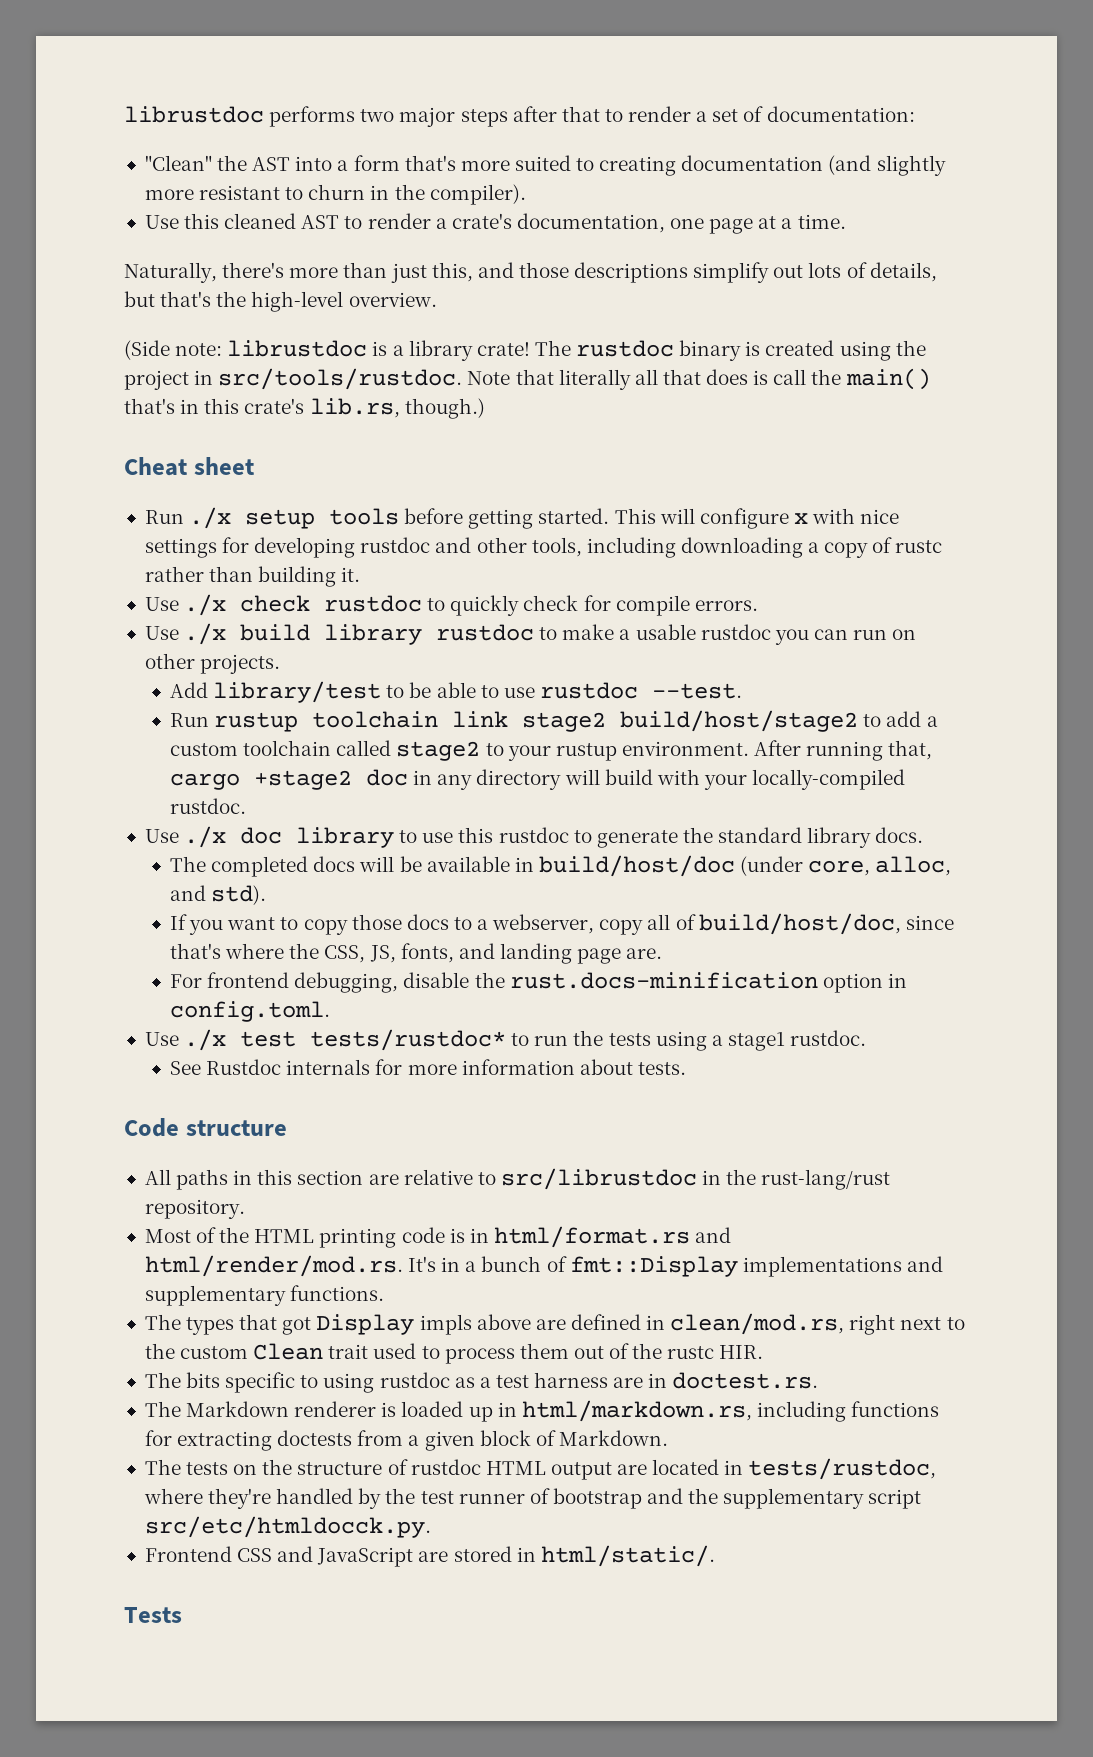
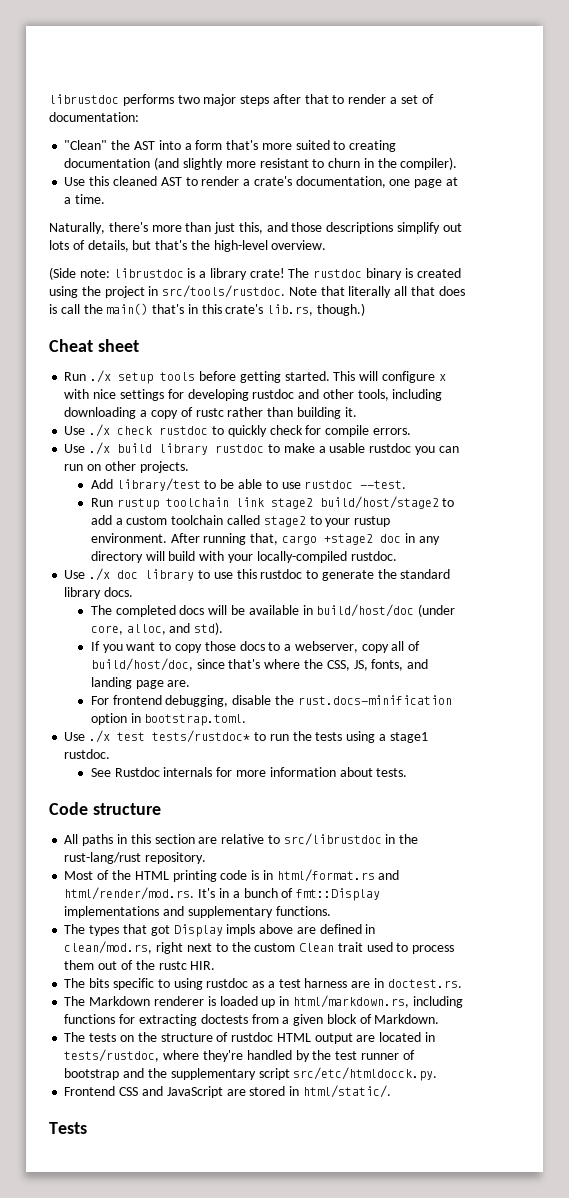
[170,1001,331,1022] config.toml. -> [144,714,247,726] bootstrap.toml.

